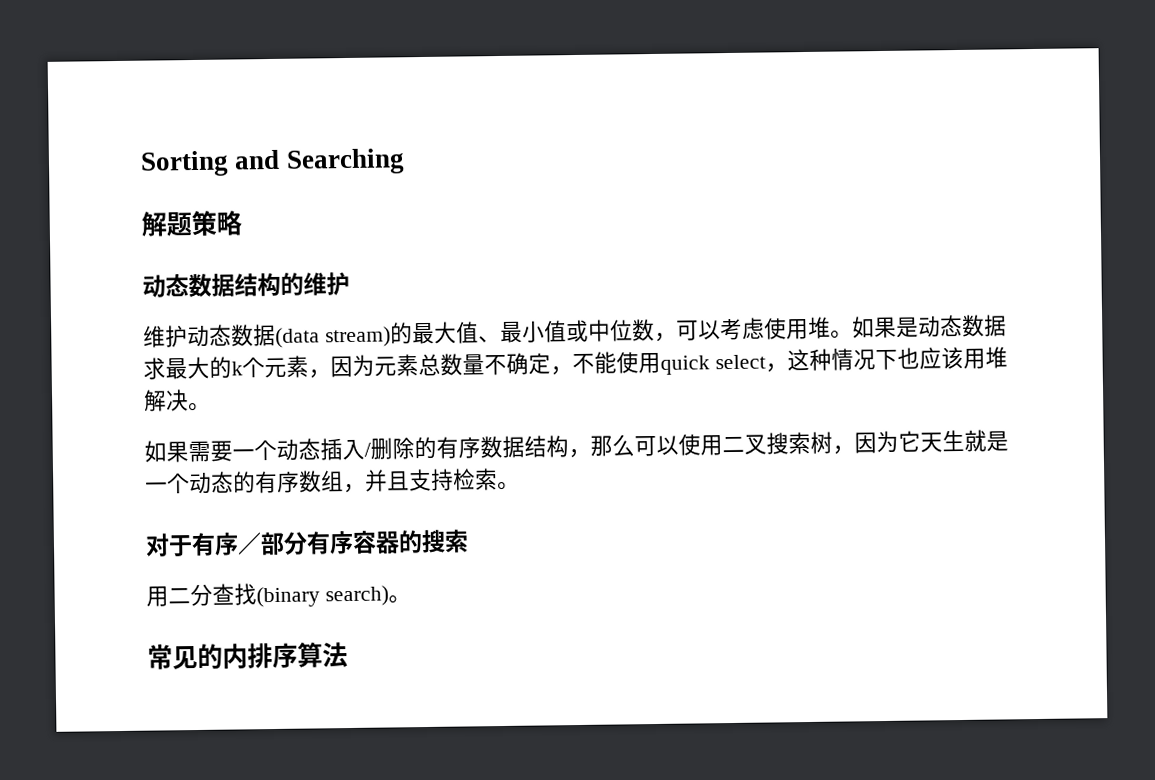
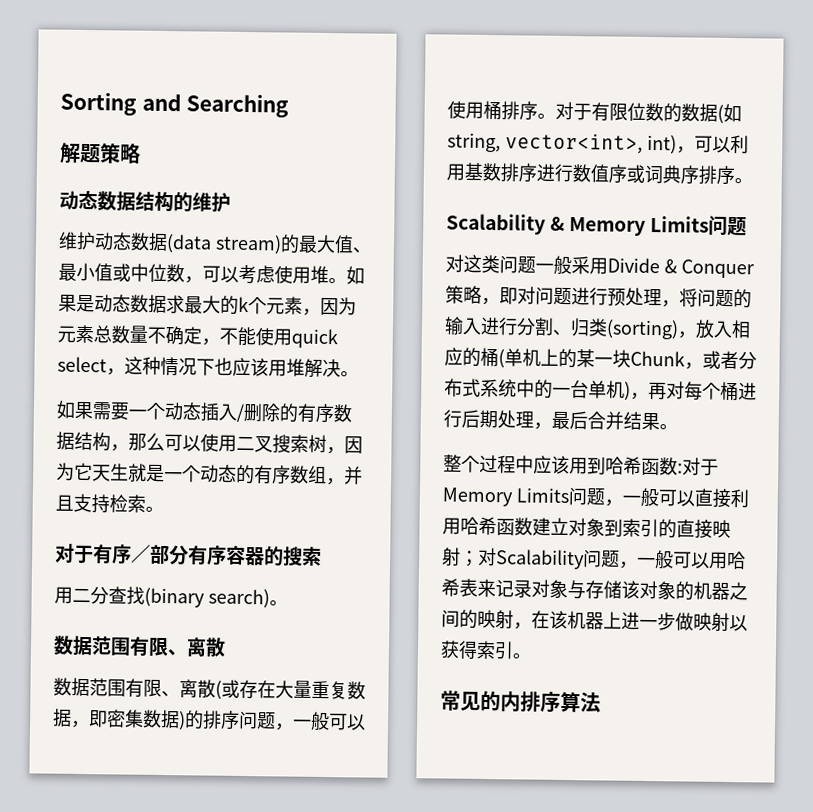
(411, 599) none -> [53,635,226,657] [53,677,366,700] [52,708,366,731] [447,100,742,124] [447,132,749,155] [446,162,753,186] [446,213,748,237] [445,254,755,279] [445,285,752,309] [444,316,751,340] [444,347,757,370] [444,378,757,401] [443,409,678,431] [443,454,719,476] [442,487,749,509] [442,516,731,539] [442,547,746,570] [441,578,748,601] [441,609,748,633] [440,640,531,660] // 数据范围有限、离散 // 数据范围有限、离散(或存在大量重复数据，即密集数据)的排序问题，一般可以使用桶排序。对于有限位数的数据(如string, vector<int>, int)，可以利用基数排序进行数值序或词典序排序。 // Scalability & Memory Limits问题 // 对这类问题一般采用Divide & Conquer策略，即对问题进行预处理，将问题的输入进行分割、归类(sorting)，放入相应的桶(单机上的某一块Chunk，或者分布式系统中的一台单机)，再对每个桶进行后期处理，最后合并结果。 // 整个过程中应该用到哈希函数:对于Memory Limits问题，一般可以直接利用哈希函数建立对象到索引的直接映射；对Scalability问题，一般可以用哈希表来记录对象与存储该对象的机器之间的映射，在该机器上进一步做映射以获得索引。

